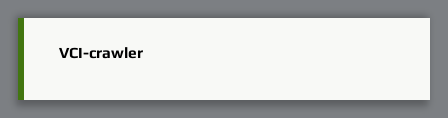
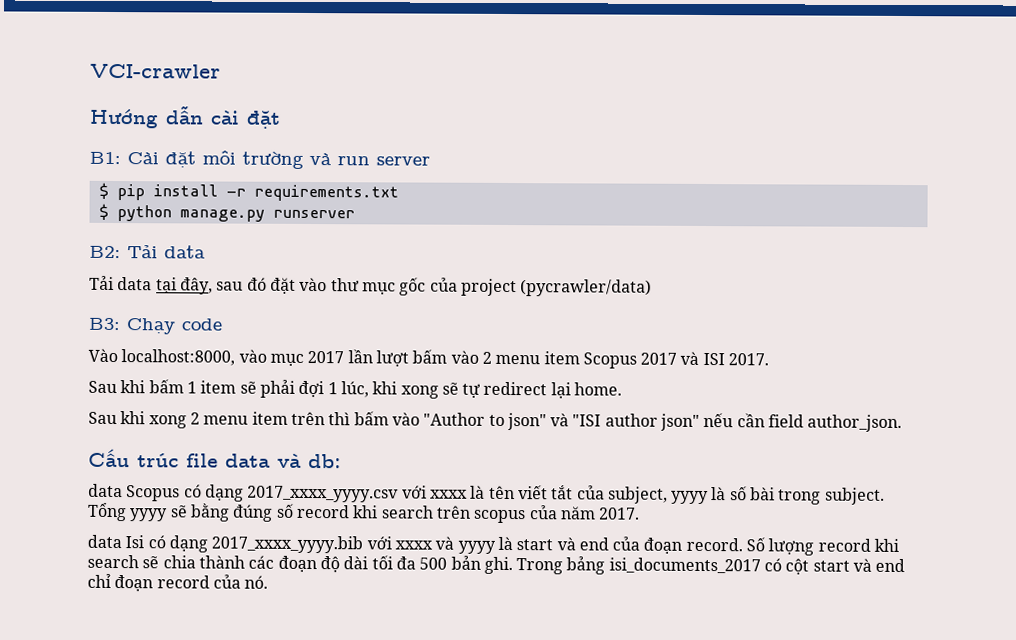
(143, 53) none -> [89,105,281,129] [89,150,430,169] [98,182,399,202] [98,203,355,222] [89,245,206,259] [89,275,653,297] [88,317,223,335] [88,348,770,369] [88,379,623,399] [88,411,903,432] [88,448,341,469] [88,483,885,505] [87,502,641,524] [87,534,900,556] [87,554,906,575] [87,573,269,592] // Hướng dẫn cài đặt // B1: Cài đặt môi trường và run server // $ pip install -r requirements.txt // $ python manage.py runserver // B2: Tải data // Tải data tại đây, sau đó đặt vào thư mục gốc của project (pycrawler/data) // B3: Chạy code // Vào localhost:8000, vào mục 2017 lần lượt bấm vào 2 menu item Scopus 2017 và ISI 2017. // Sau khi bấm 1 item sẽ phải đợi 1 lúc, khi xong sẽ tự redirect lại home. // Sau khi xong 2 menu item trên thì bấm vào "Author to json" và "ISI author json" nếu cần field author_json. // Cấu trúc file data và db: // data Scopus có dạng 2017_xxxx_yyyy.csv với xxxx là tên viết tắt của subject, yyyy là số bài trong subject. Tổng yyyy sẽ bằng đúng số record khi search trên scopus của năm 2017. // data Isi có dạng 2017_xxxx_yyyy.bib với xxxx và yyyy là start và end của đoạn record. Số lượng record khi search sẽ chia thành các đoạn độ dài tối đa 500 bản ghi. Trong bảng isi_documents_2017 có cột start và end chỉ đoạn record của nó.

